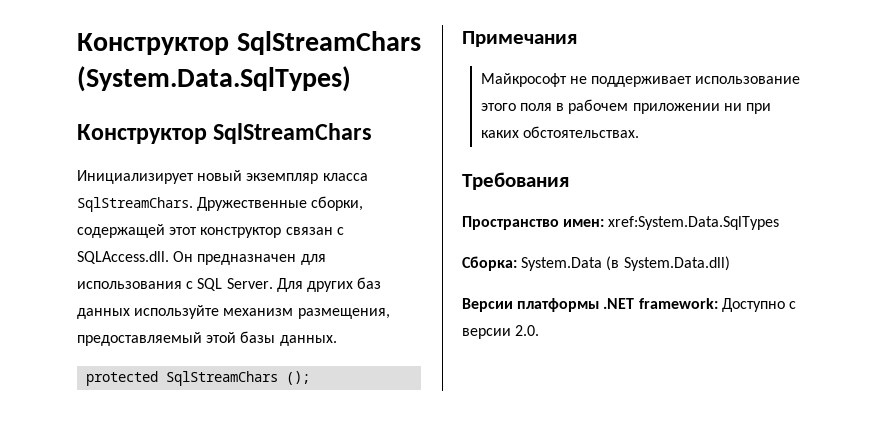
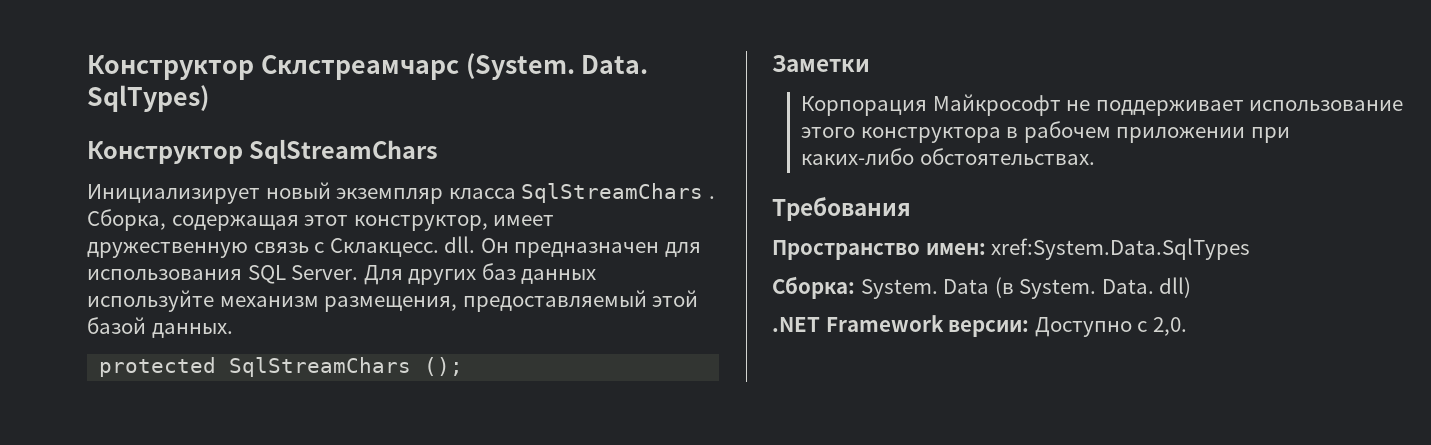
[77,31,421,55] [77,66,351,92] Конструктор SqlStreamChars (System.Data.SqlTypes) -> [87,53,649,80] [87,85,209,112] Конструктор Склстреамчарс (System. Data. SqlTypes)
[77,196,364,212] [77,224,344,238] [77,251,169,264] SqlStreamChars. Дружественные сборки, содержащей этот конструктор связан с SQLAccess.dll. -> [521,183,715,203] [87,209,555,231] [87,236,476,258] SqlStreamChars . Сборка, содержащая этот конструктор, имеет дружественную связь с Склакцесс. dll.
[186,281,194,289] с -> (242, 274) none
[240,331,276,343] базы -> [87,317,146,334] базой
[462,31,577,47] Примечания // -> [772,55,870,72] [801,96,928,116] Заметки // Корпорация
[520,103,553,111] поля -> [860,127,1001,143] конструктора
[723,103,771,114] [480,130,519,138] ни при каких -> [1250,127,1290,143] [801,148,915,165] при каких-либо
[521,256,730,271] [462,298,796,312] [462,325,540,339] System.Data (в System.Data.dll) // Версии платформы .NET framework: Доступно с версии 2.0. -> [860,277,1192,299] [772,315,1187,337] System. Data (в System. Data. dll) // .NET Framework версии: Доступно с 2,0.

